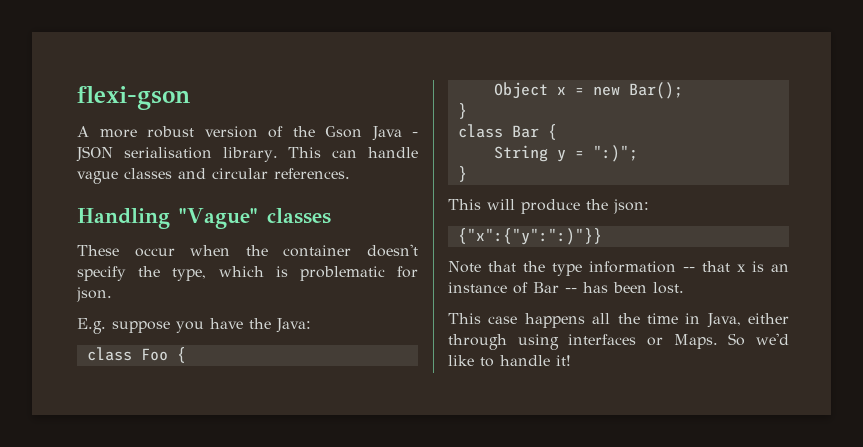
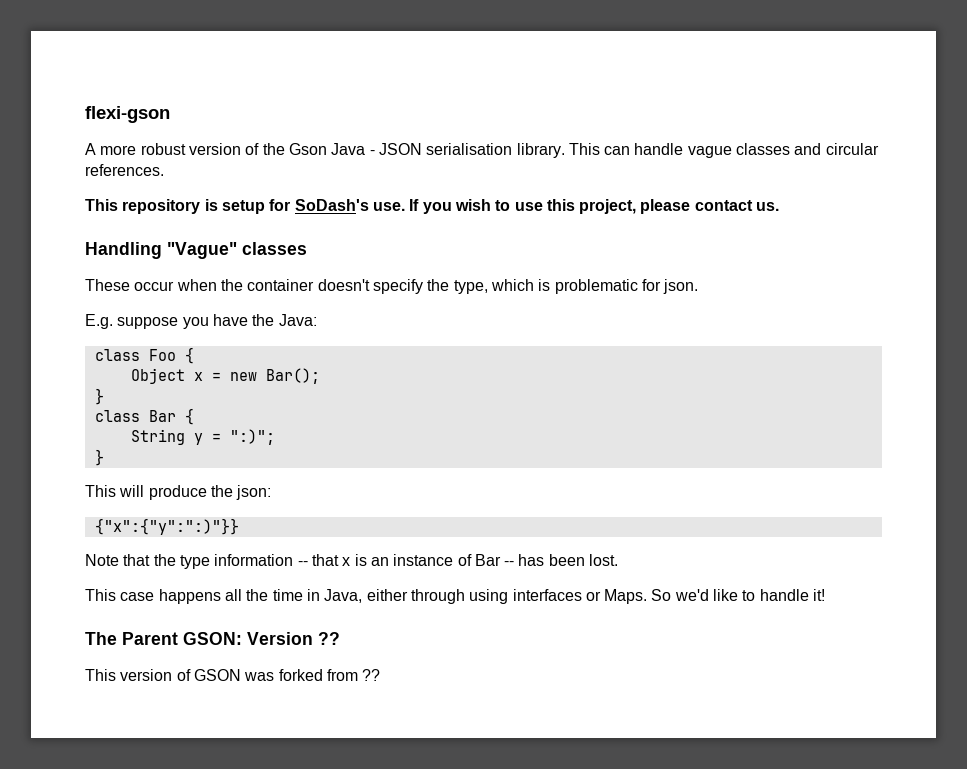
(350, 173) none -> [85,199,780,214] // This repository is setup for SoDash's use. If you wish to use this project, please contact us.
(571, 360) none -> [85,632,340,645] [85,669,381,681] // The Parent GSON: Version ?? // This version of GSON was forked from ??

